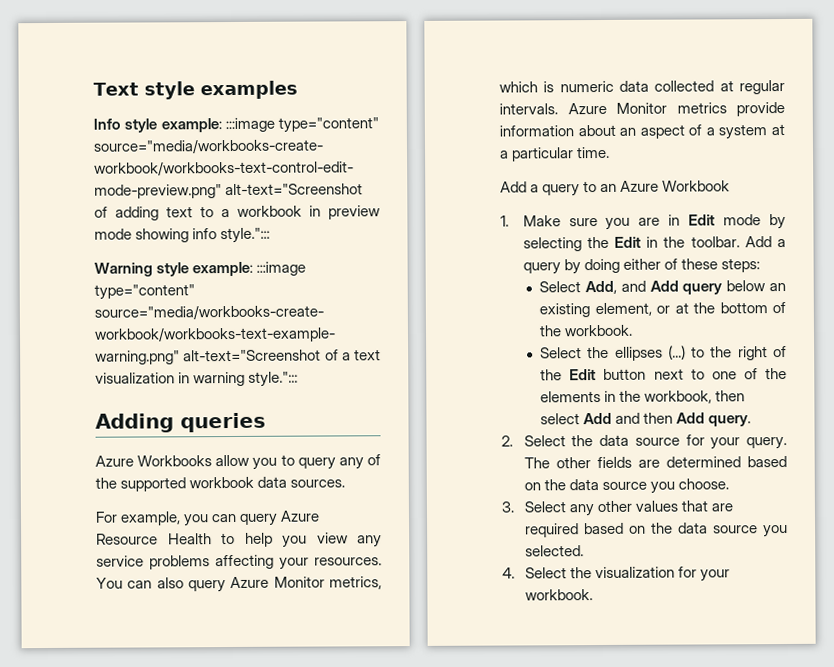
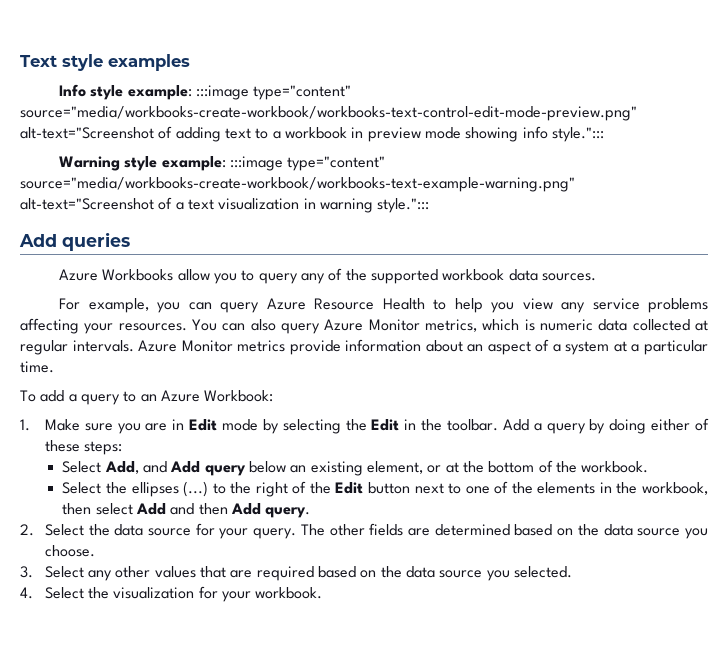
[95,413,174,433] Adding -> [19,234,57,247] Add
[500,181,527,193] Add -> [20,390,65,402] To add
[662,180,731,192] Workbook -> [204,390,274,402] Workbook:

